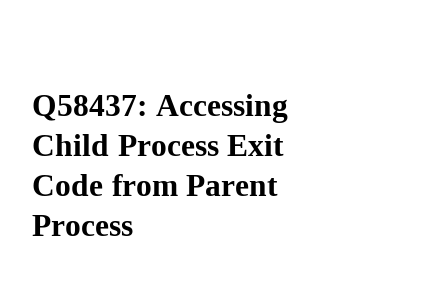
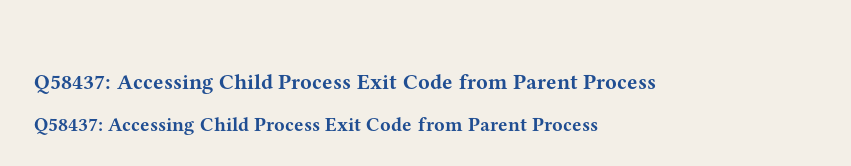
[32,94,288,123] [32,134,285,156] [32,174,279,196] [32,215,133,236] Q58437: Accessing Child Process Exit Code from Parent Process -> [34,74,657,94] [34,117,599,135] Q58437: Accessing Child Process Exit Code from Parent Process // Q58437: Accessing Child Process Exit Code from Parent Process

